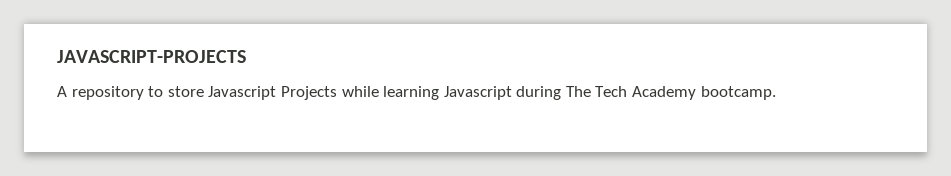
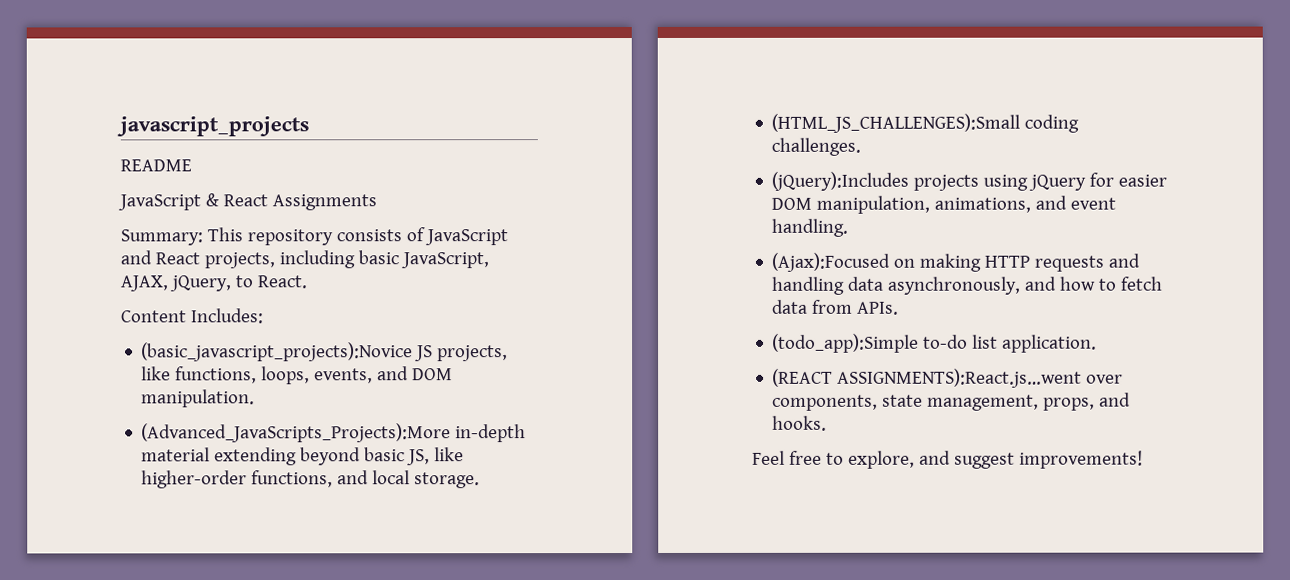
[57,50,246,63] [57,86,776,100] JAVASCRIPT-PROJECTS // A repository to store Javascript Projects while learning Javascript during The Tech Academy bootcamp. -> [116,116,309,137] [120,159,192,172] [118,193,377,211] [120,227,508,246] [120,250,489,269] [120,275,307,292] [121,308,264,324] [141,342,509,362] [141,366,454,385] [141,389,256,408] [141,423,527,443] [141,447,465,466] [141,470,481,489] [771,113,1080,133] [771,137,862,156] [771,171,1168,191] [771,195,1117,214] [771,218,849,237] [771,252,1141,272] [771,276,1164,295] [772,299,900,315] [772,333,1098,353] [772,368,1124,388] [772,392,1132,411] [772,415,828,431] [752,450,1143,469] javascript_projects // README // JavaScript & React Assignments // Summary: This repository consists of JavaScript and React projects, including basic JavaScript, AJAX, jQuery, to React. // Content Includes: // (basic_javascript_projects):Novice JS projects, like functions, loops, events, and DOM manipulation. // (Advanced_JavaScripts_Projects):More in-depth material extending beyond basic JS, like higher-order functions, and local storage. // (HTML_JS_CHALLENGES):Small coding challenges. // (jQuery):Includes projects using jQuery for easier DOM manipulation, animations, and event handling. // (Ajax):Focused on making HTTP requests and handling data asynchronously, and how to fetch data from APIs. // (todo_app):Simple to-do list application. // (REACT ASSIGNMENTS):React.js…went over components, state management, props, and hooks. // Feel free to explore, and suggest improvements!

